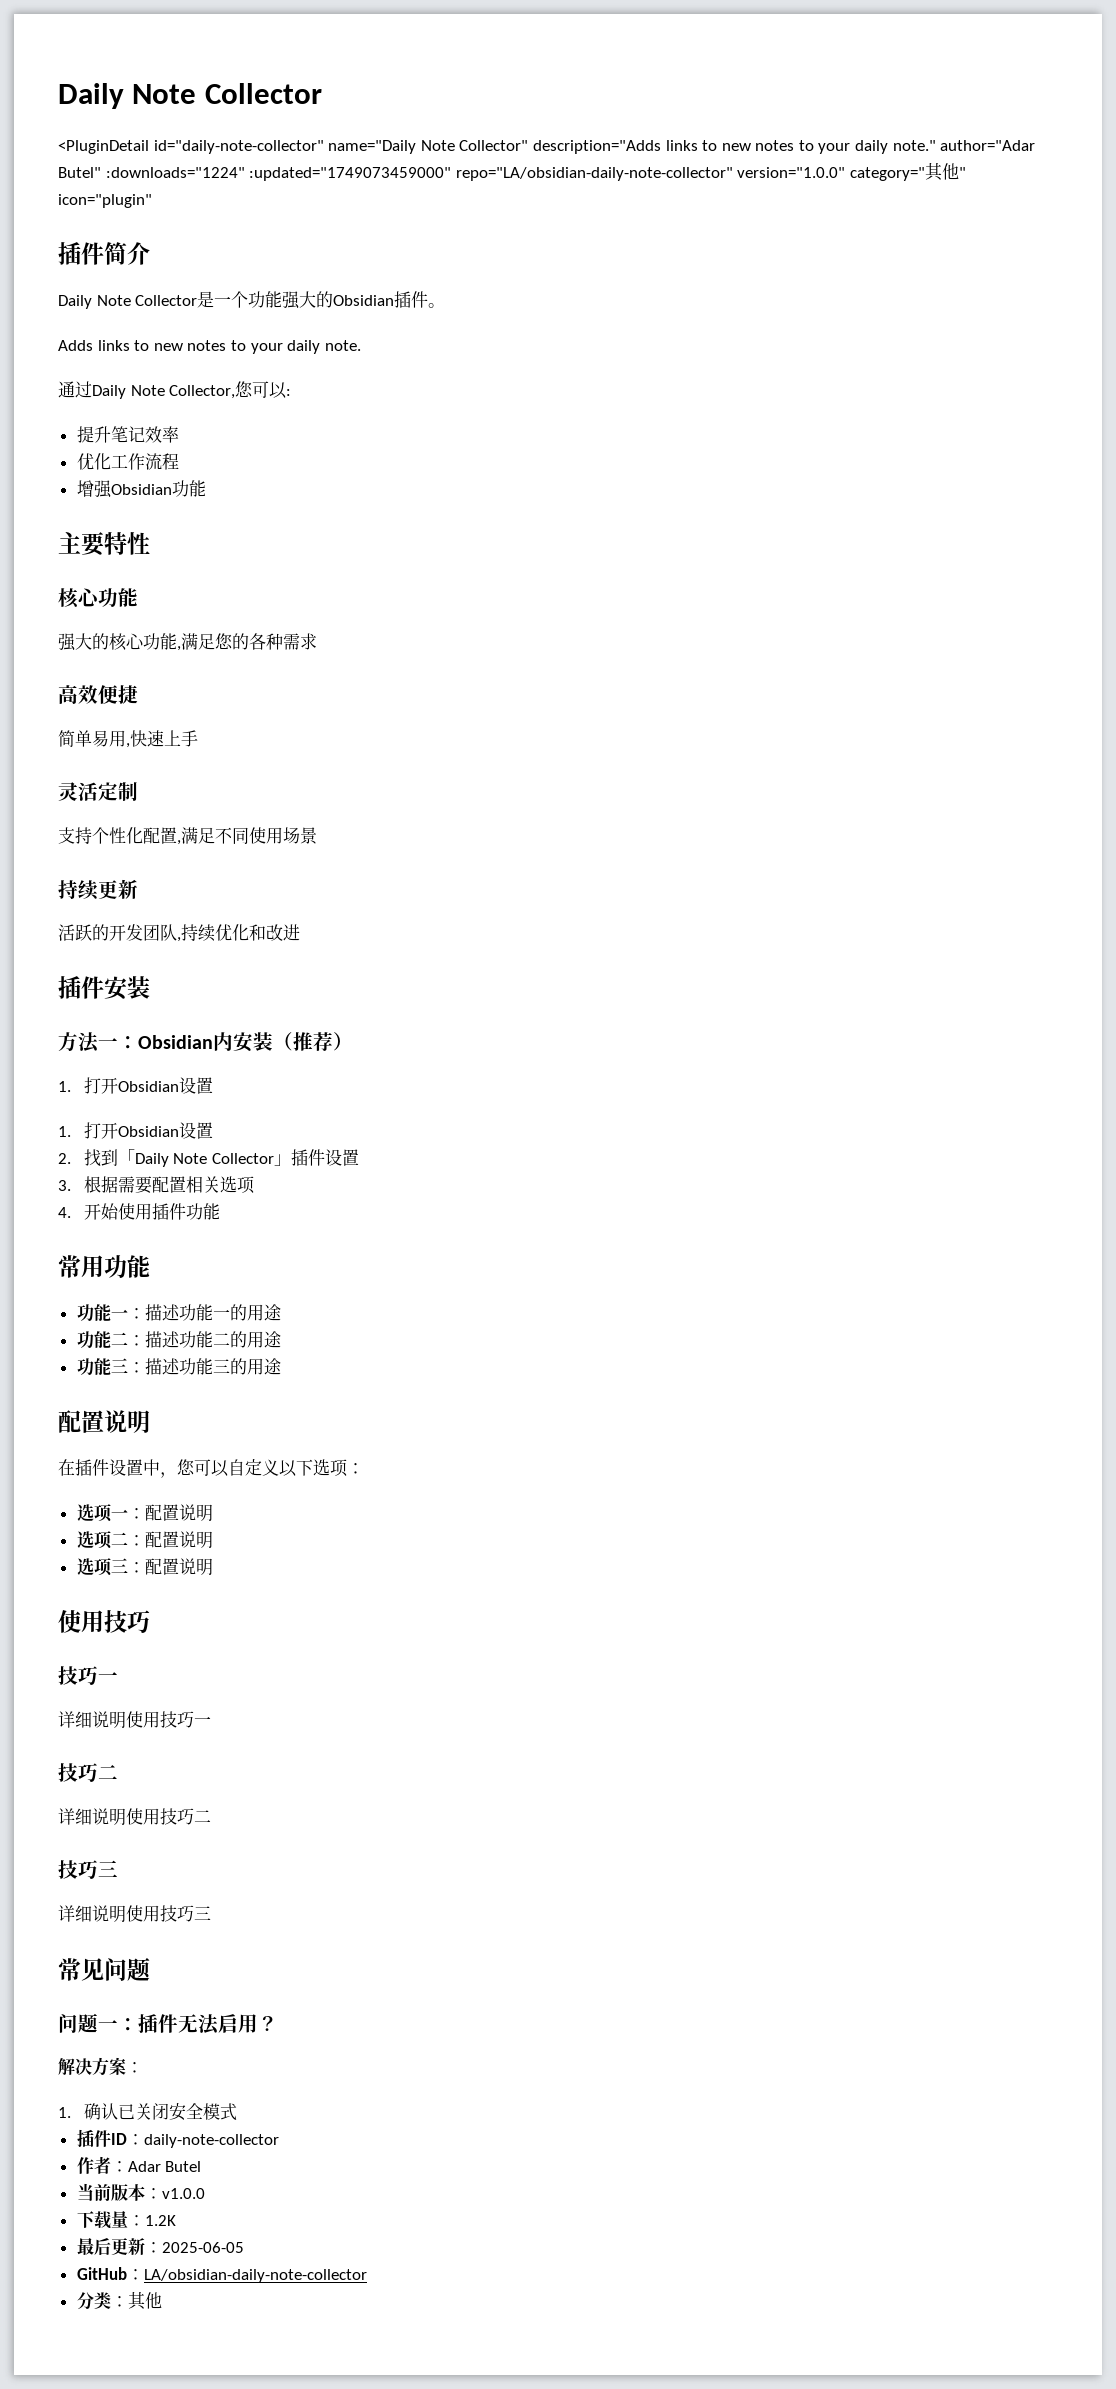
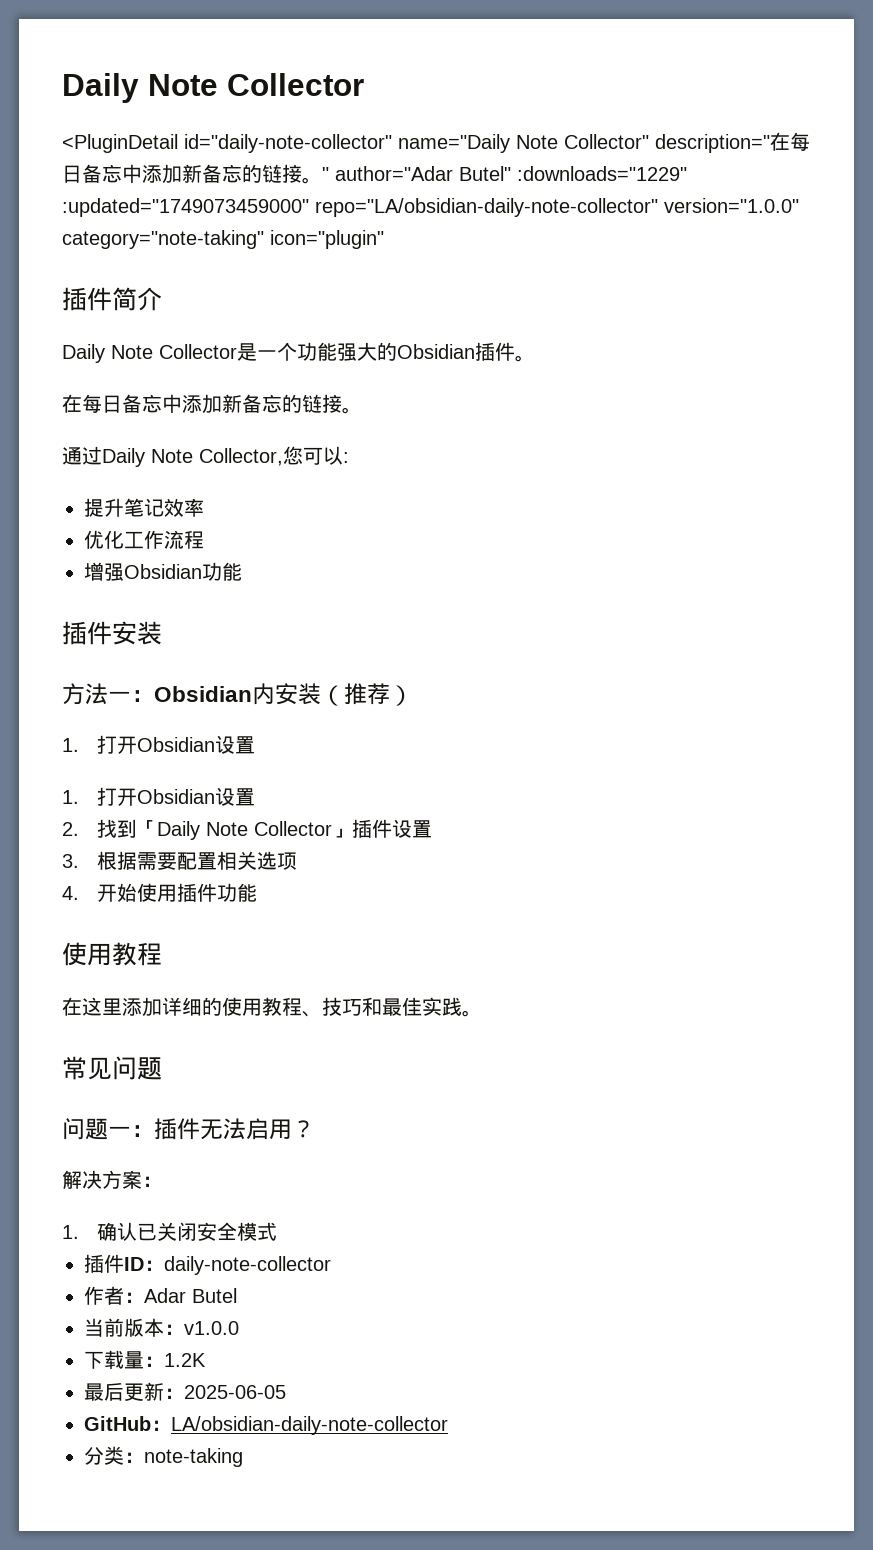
[532,140,936,154] description="Adds links to new notes to your daily note." -> [655,132,810,153] [62,164,329,184] description="在每日备忘中添加新备忘的链接。"
[105,167,245,178] :downloads="1224" -> [517,166,687,181] :downloads="1229"
[849,162,966,181] category="其他" -> [62,230,264,249] category="note-taking"
[58,340,361,354] Adds links to new notes to your daily note. -> [62,394,362,414] 在每日备忘中添加新备忘的链接。
[58,532,150,556] [58,588,138,608] [58,633,317,651] [58,685,138,704] [58,730,198,748] [58,782,138,801] [58,827,317,845] [58,879,138,900] [58,924,300,942] // 主要特性 // 核心功能 // 强大的核心功能,满足您的各种需求 // 高效便捷 // 简单易用,快速上手 // 灵活定制 // 支持个性化配置,满足不同使用场景 // 持续更新 // 活跃的开发团队,持续优化和改进 -> (242, 571) none
[58,1255,150,1278] [76,1304,281,1321] [76,1331,281,1348] [76,1358,281,1375] [58,1410,150,1433] [58,1459,364,1478] [76,1504,213,1522] [76,1531,213,1549] [76,1558,213,1576] [58,1610,150,1634] [58,1666,118,1686] [58,1711,211,1729] [58,1763,118,1783] [58,1808,211,1826] [58,1860,118,1880] [58,1905,211,1923] 常用功能 // 功能一：描述功能一的用途 // 功能二：描述功能二的用途 // 功能三：描述功能三的用途 // 配置说明 // 在插件设置中，您可以自定义以下选项： // 选项一：配置说明 // 选项二：配置说明 // 选项三：配置说明 // 使用技巧 // 技巧一 // 详细说明使用技巧一 // 技巧二 // 详细说明使用技巧二 // 技巧三 // 详细说明使用技巧三 -> [62,942,162,966] [62,997,482,1017] 使用教程 // 在这里添加详细的使用教程、技巧和最佳实践。
[127,2291,162,2310] 其他 -> [144,1448,243,1467] note-taking

